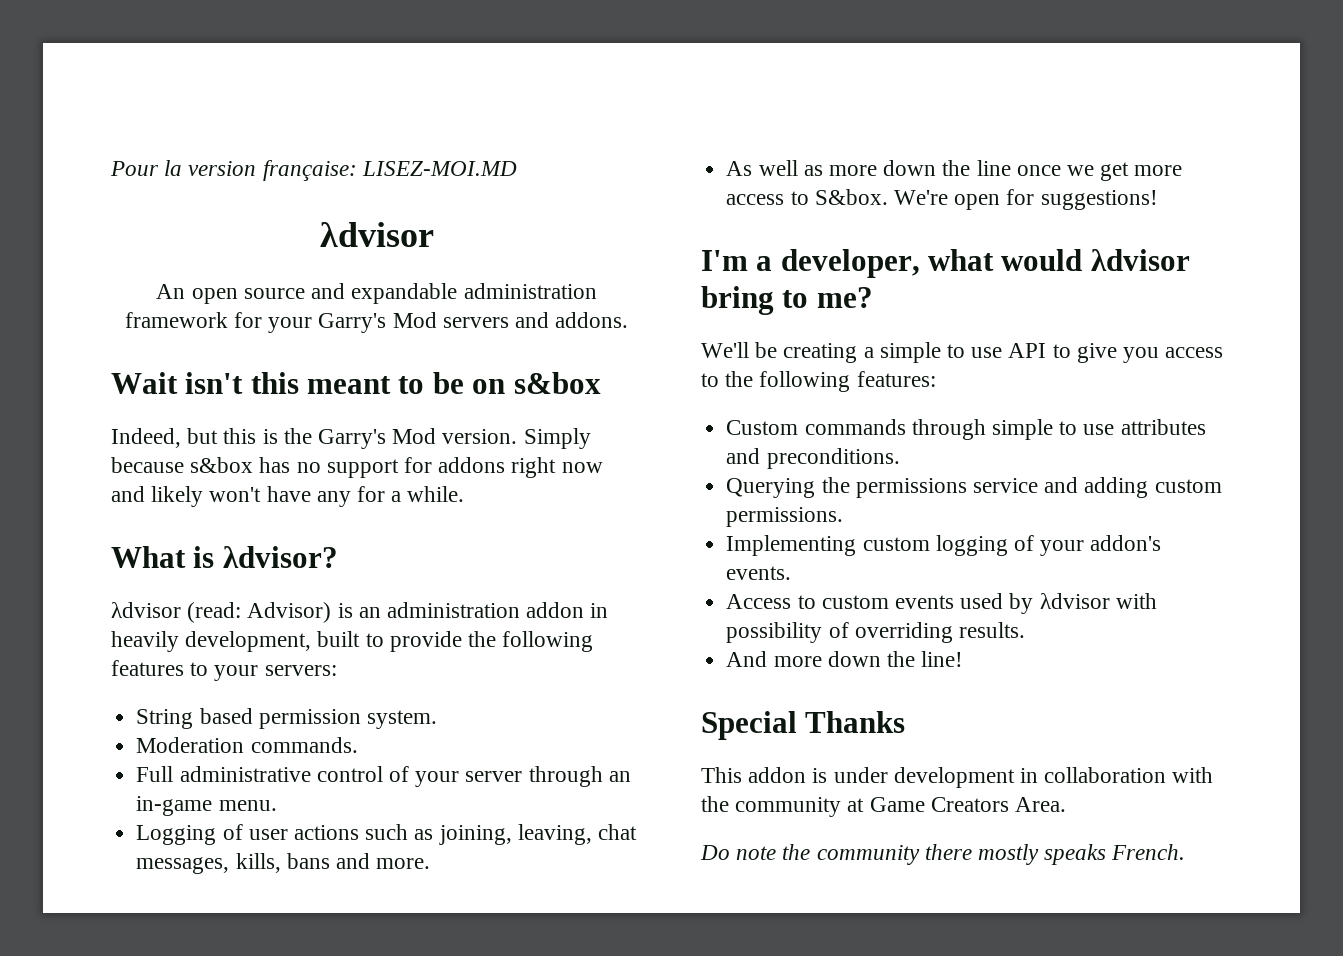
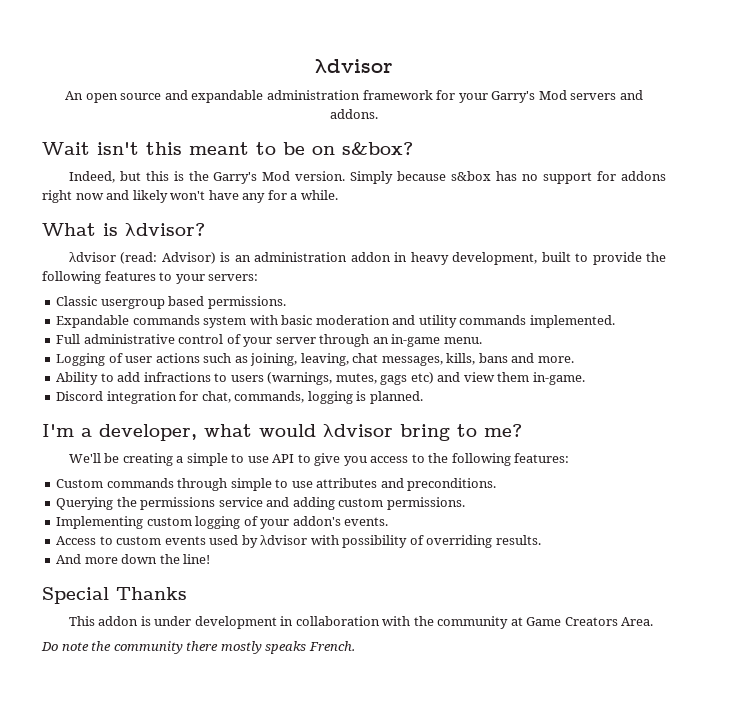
[110,160,517,181] Pour la version française: LISEZ-MOI.MD // -> (315, 66) none
[513,372,601,394] s&box -> [342,142,413,155] s&box?
[111,631,179,652] heavily -> [410,252,449,265] heavy
[136,708,437,729] [136,737,358,753] String based permission system. // Moderation commands. -> [56,296,286,309] [56,315,615,328] Classic usergroup based permissions. // Expandable commands system with basic moderation and utility commands implemented.
[726,160,1183,181] [726,189,1158,210] As well as more down the line once we get more access to S&box. We're open for suggestions! -> [56,372,585,385] [56,391,423,404] Ability to add infractions to users (warnings, mutes, gags etc) and view them in-game. // Discord integration for chat, commands, logging is planned.

